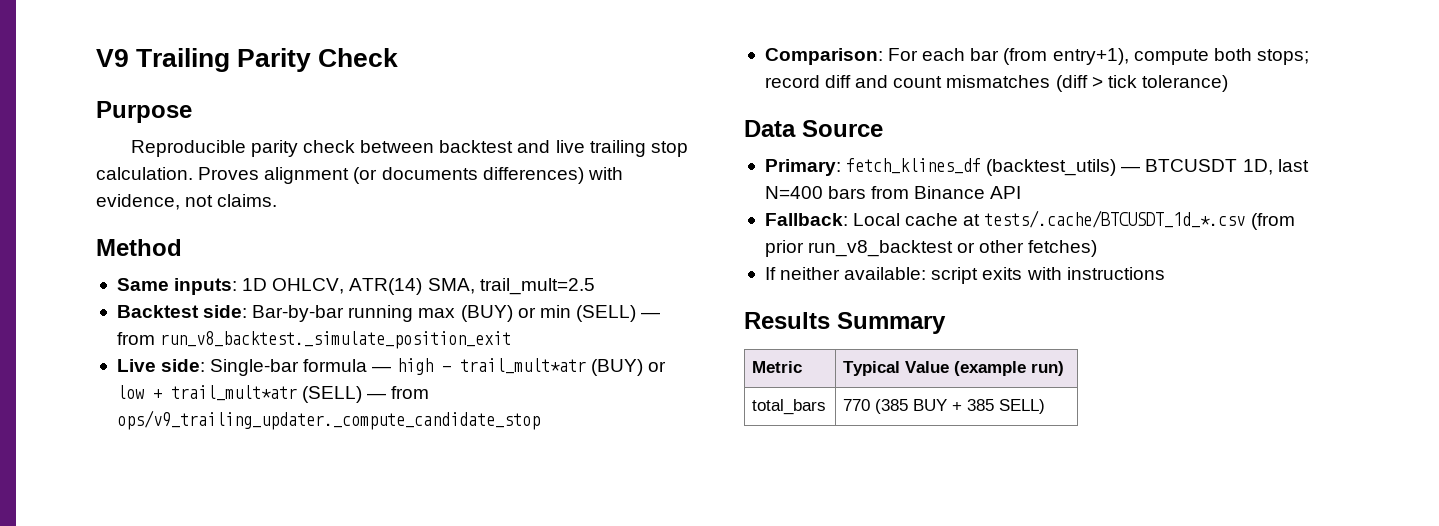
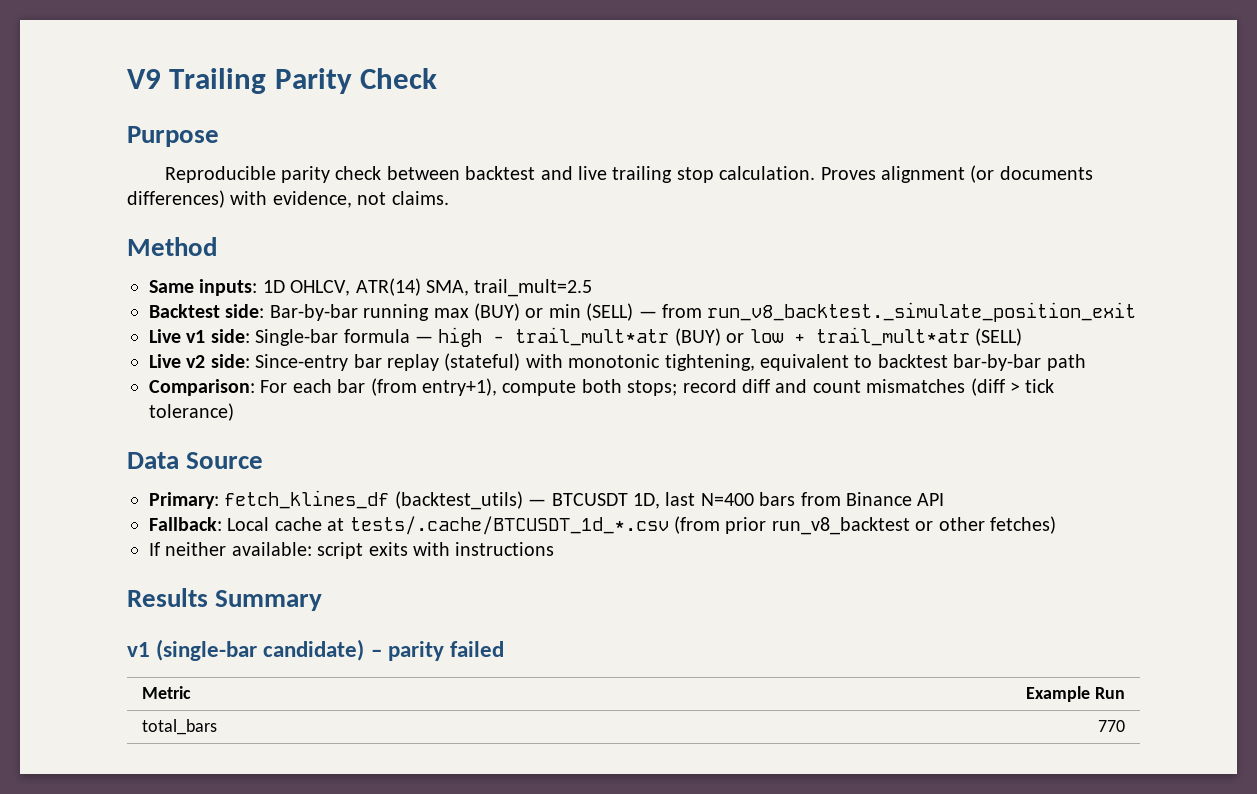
(156, 365) none -> [186,330,206,343] v1
[367,386,430,399] [116,410,540,430] — from ops/v9_trailing_updater._compute_candidate_stop -> [149,353,1086,371] // Live v2 side: Since-entry bar replay (stateful) with monotonic tightening, equivalent to backtest bar-by-bar path
[752,361,803,373] [843,361,1065,376] [752,399,827,415] [843,399,1046,414] // Metric | Typical Value (example run) // total_bars | 770 (385 BUY + 385 SELL) -> [127,639,505,661] [142,686,192,699] [1025,686,1125,702] [142,719,218,735] [1097,720,1125,732] // v1 (single-bar candidate) – parity failed // Metric | Example Run // total_bars | 770

